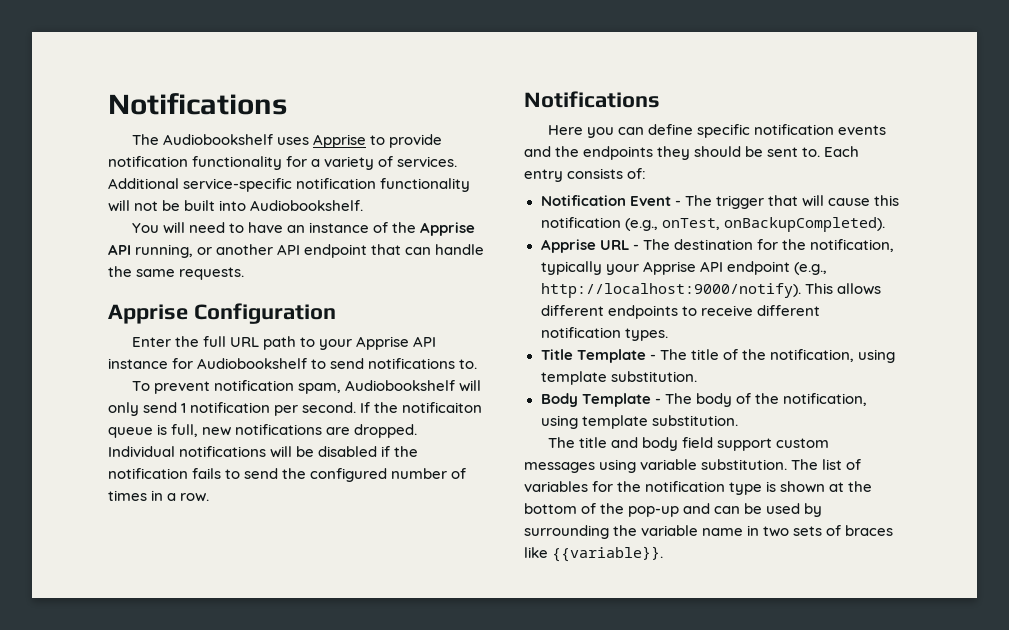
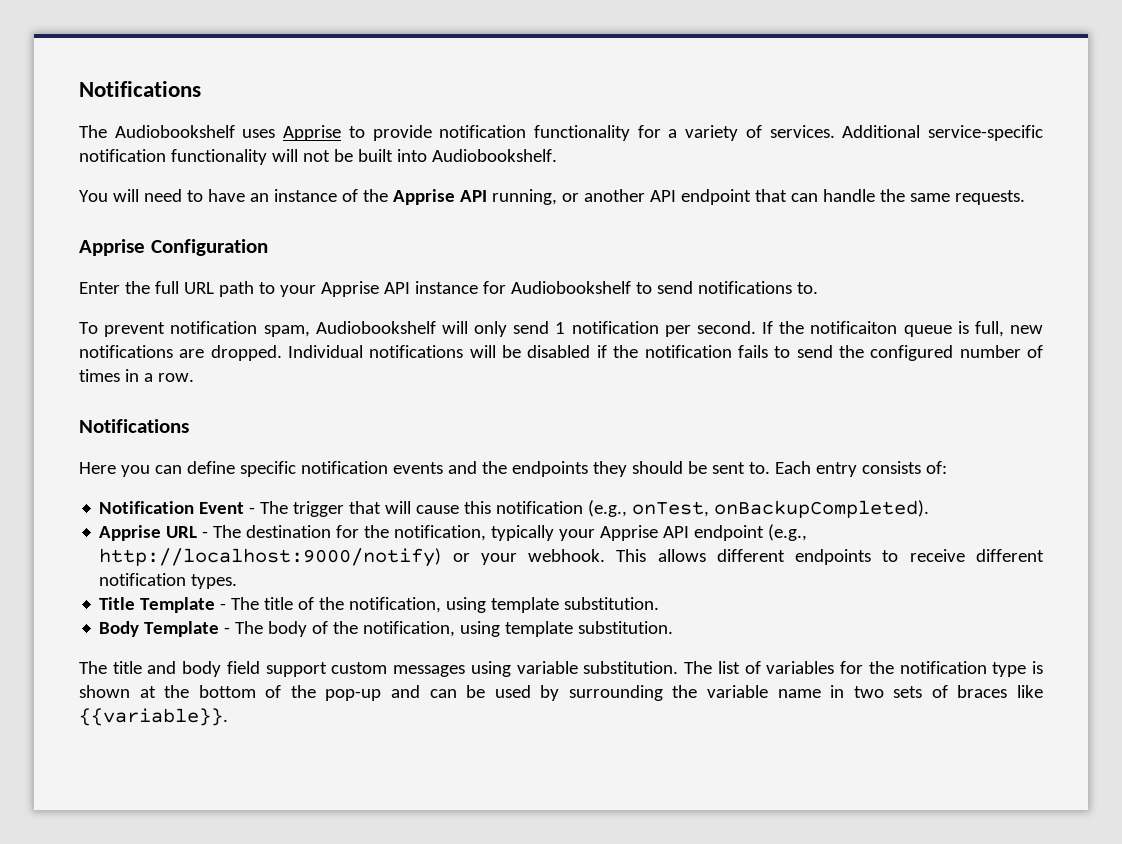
[540,283,801,298] http://localhost:9000/notify). -> [99,548,606,567] http://localhost:9000/notify) or your webhook.

